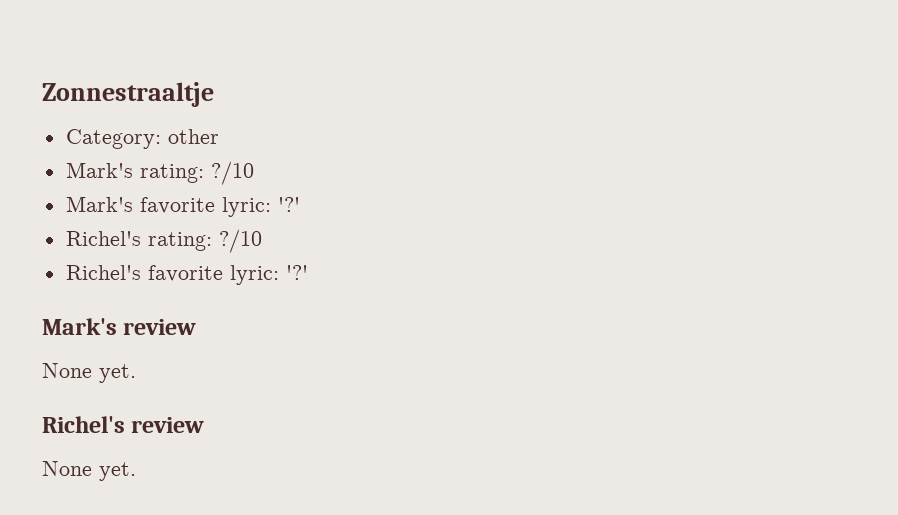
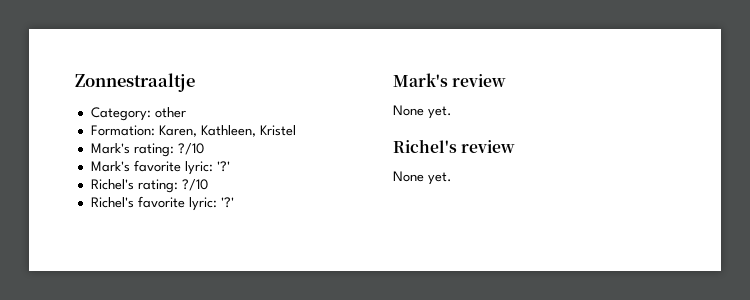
(219, 136) none -> [90,125,296,137] // Formation: Karen, Kathleen, Kristel

